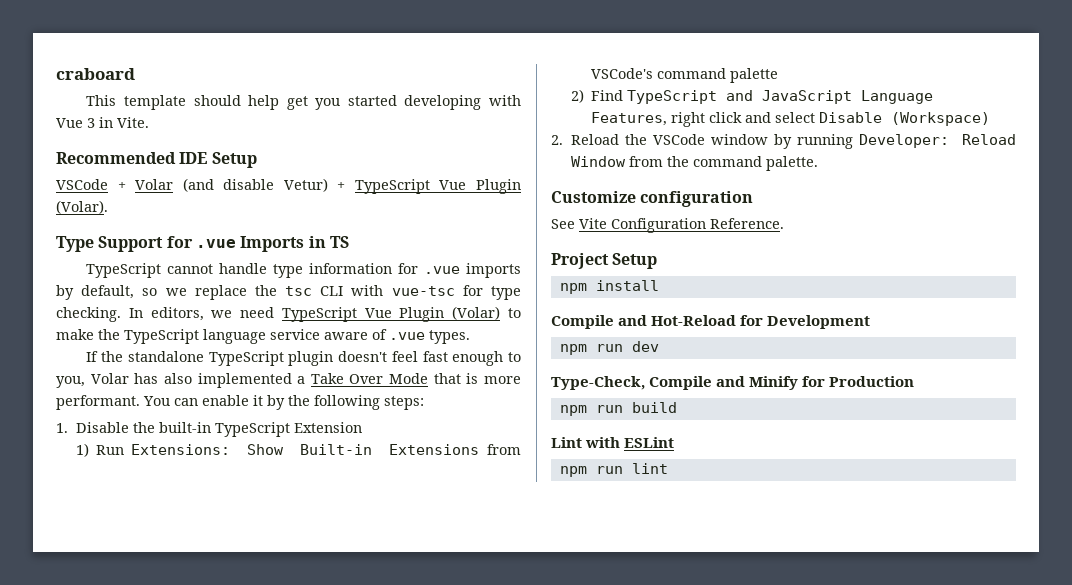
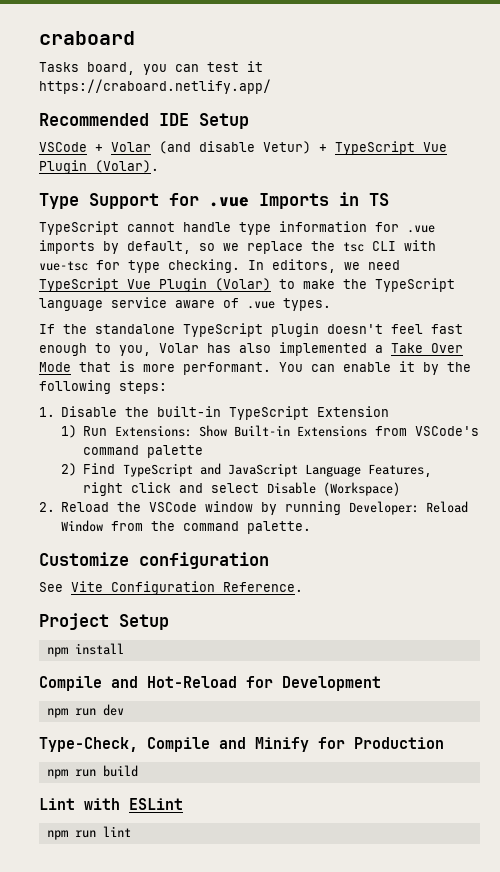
[86,95,521,110] [56,117,149,128] This template should help get you started developing with Vue 3 in Vite. -> [39,61,263,75] [39,79,271,94] Tasks board, you can test it https://craboard.netlify.app/

